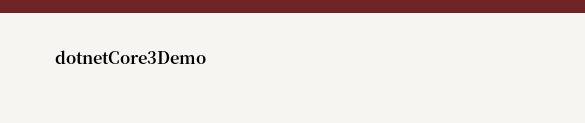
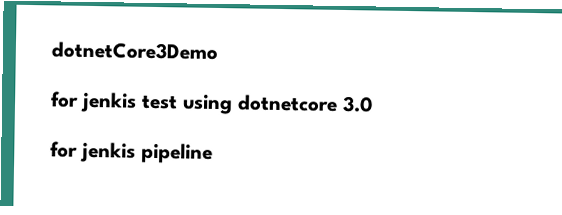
(206, 57) none -> [50,91,373,115] [50,141,213,164] // for jenkis test using dotnetcore 3.0 // for jenkis pipeline

